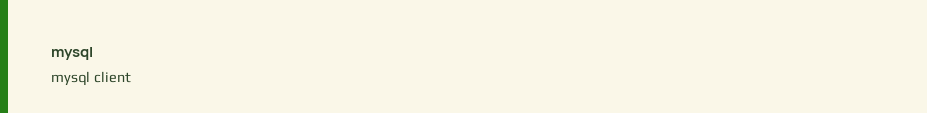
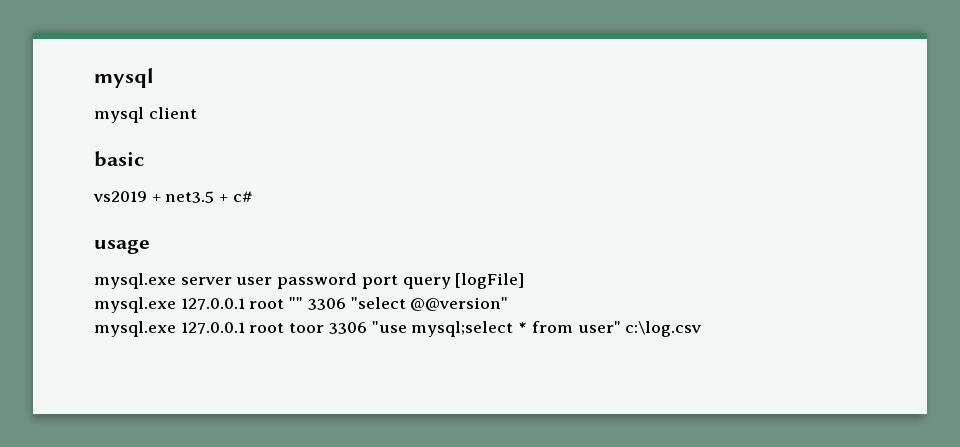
(131, 77) none -> [94,151,144,167] [93,191,253,203] [94,240,150,254] [94,273,525,289] [94,297,509,313] [94,321,702,337] // basic // vs2019 + net3.5 + c# // usage // mysql.exe server user password port query [logFile] // mysql.exe 127.0.0.1 root "" 3306 "select @@version" // mysql.exe 127.0.0.1 root toor 3306 "use mysql;select * from user" c:\log.csv

